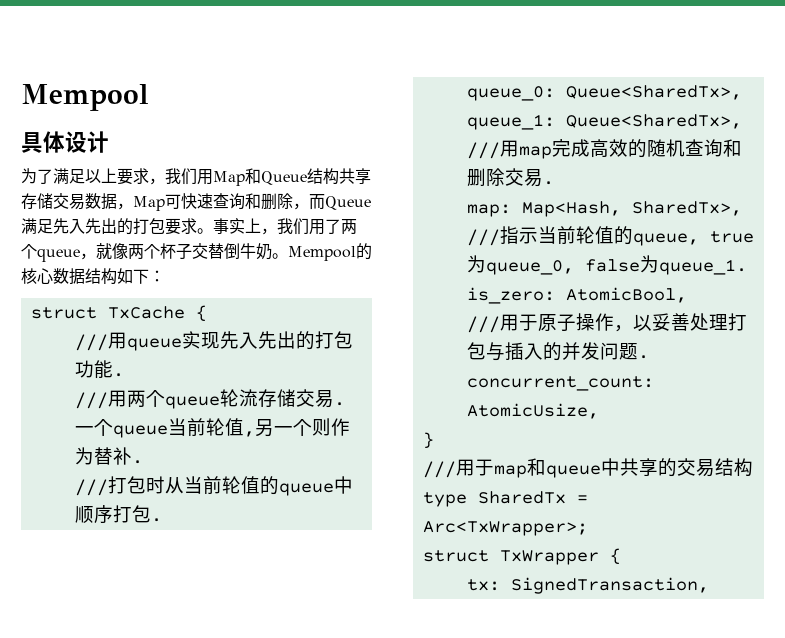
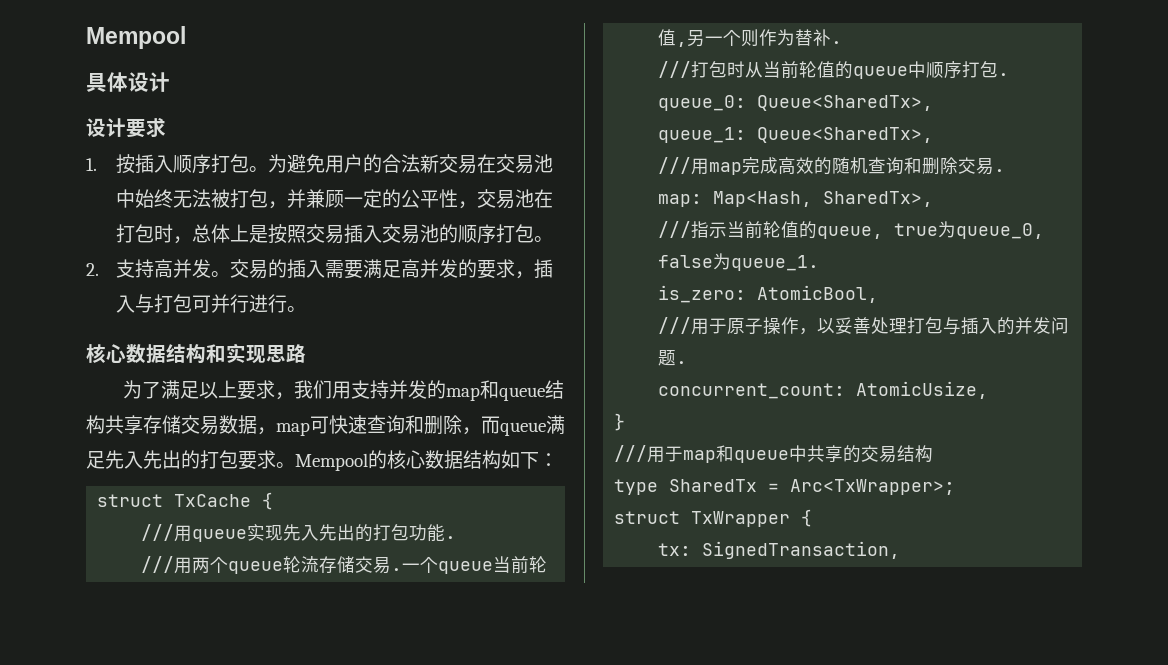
(109, 142) none -> [86,117,166,138] [86,154,554,174] [116,189,554,209] [116,224,554,244] [86,259,554,279] [116,294,307,313] [86,343,306,364] // 设计要求 // 1.按插入顺序打包。为避免用户的合法新交易在交易池中始终无法被打包，并兼顾一定的公平性，交易池在打包时，总体上是按照交易插入交易池的顺序打包。 // 2.支持高并发。交易的插入需要满足高并发的要求，插入与打包可并行进行。 // 核心数据结构和实现思路
[213,168,307,186] Map和Queue -> [350,380,545,401] 支持并发的map和queue
[133,196,165,211] Map -> [276,422,310,436] map
[325,196,371,210] Queue -> [500,422,546,436] queue
[213,218,357,235] [21,243,288,262] 事实上，我们用了两个queue，就像两个杯子交替倒牛奶。 -> (295, 465) none

